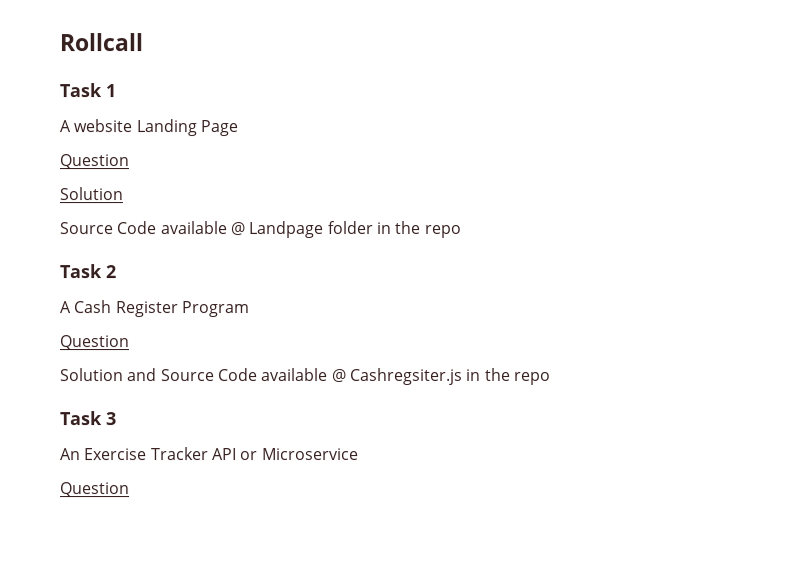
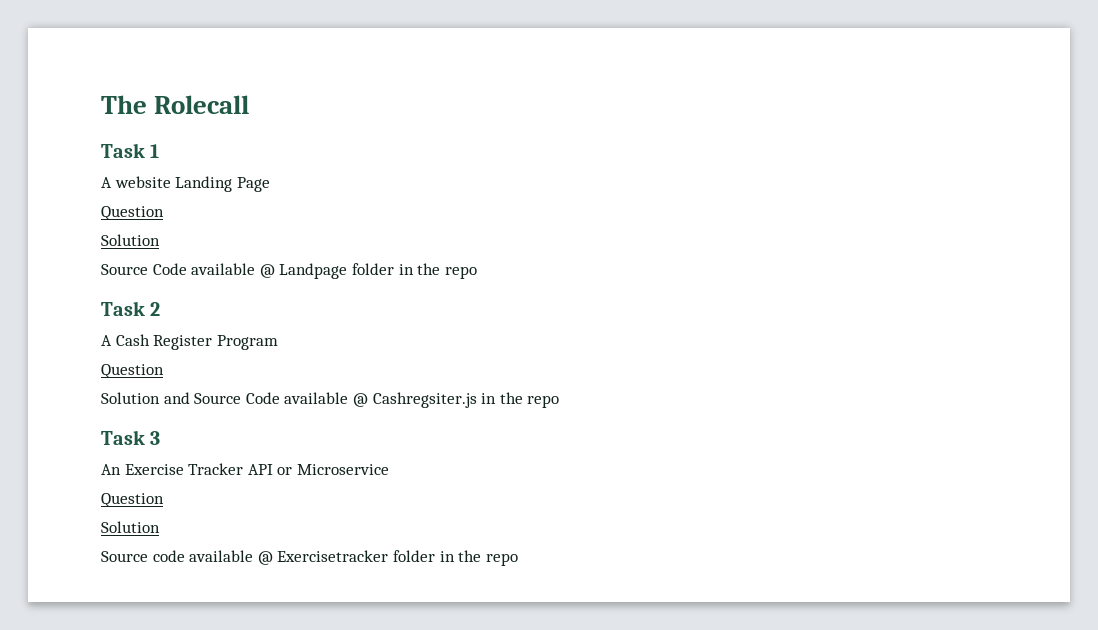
[59,33,143,52] Rollcall -> [101,95,250,114] The Rolecall
(130, 490) none -> [101,521,160,533] [101,550,518,566] // Solution // Source code available @ Exercisetracker folder in the repo

